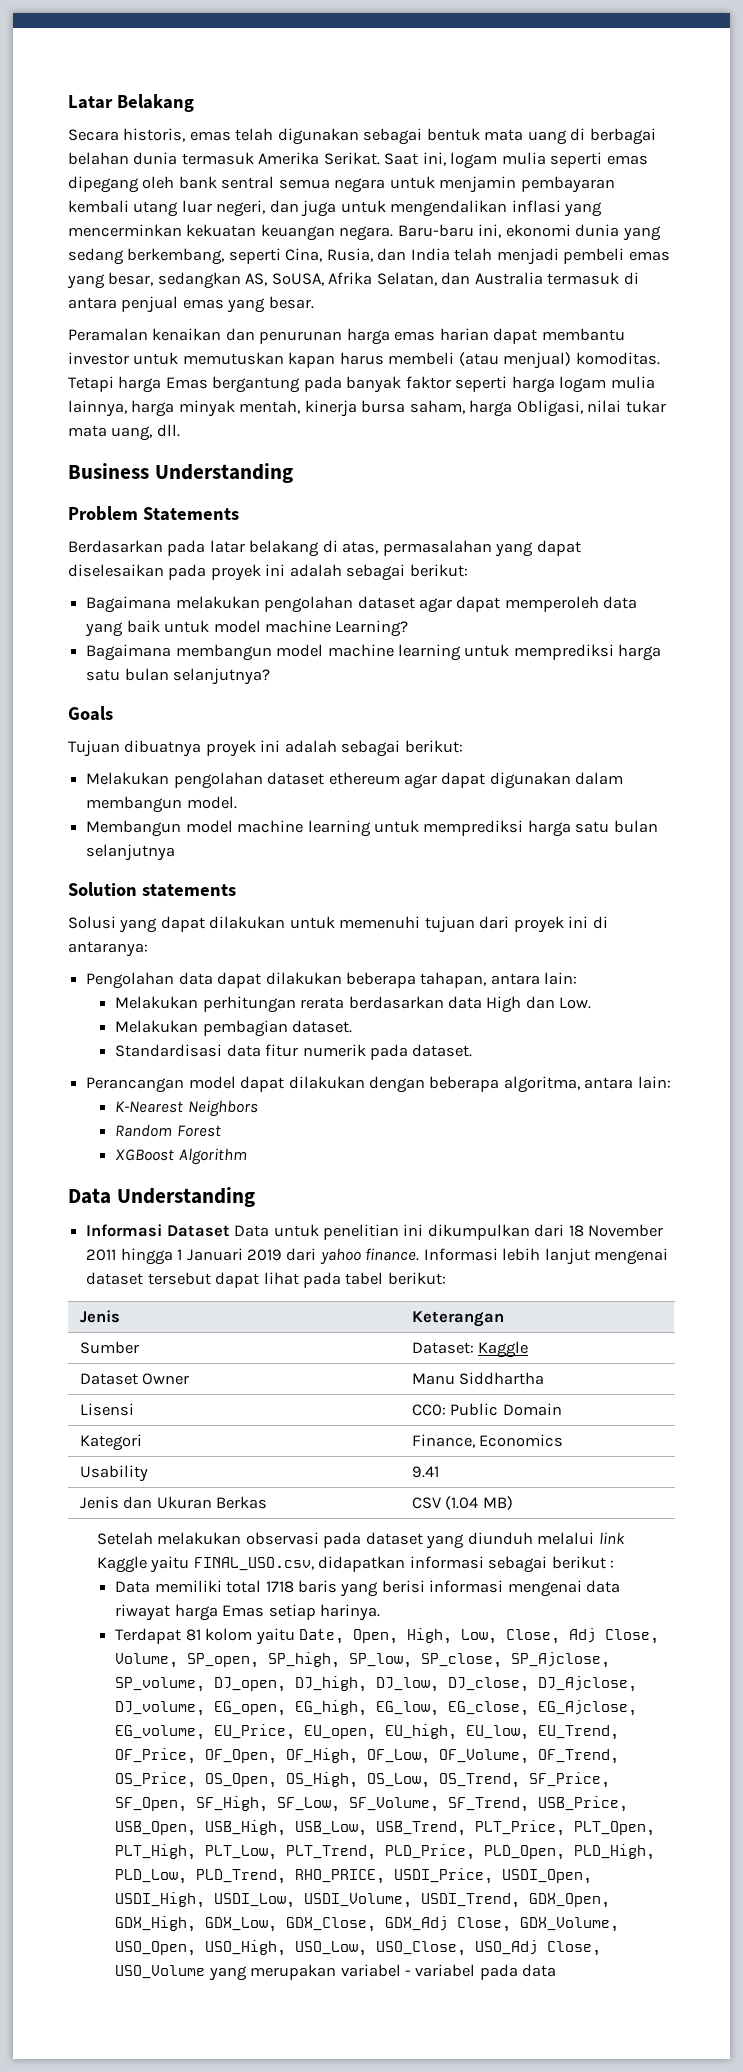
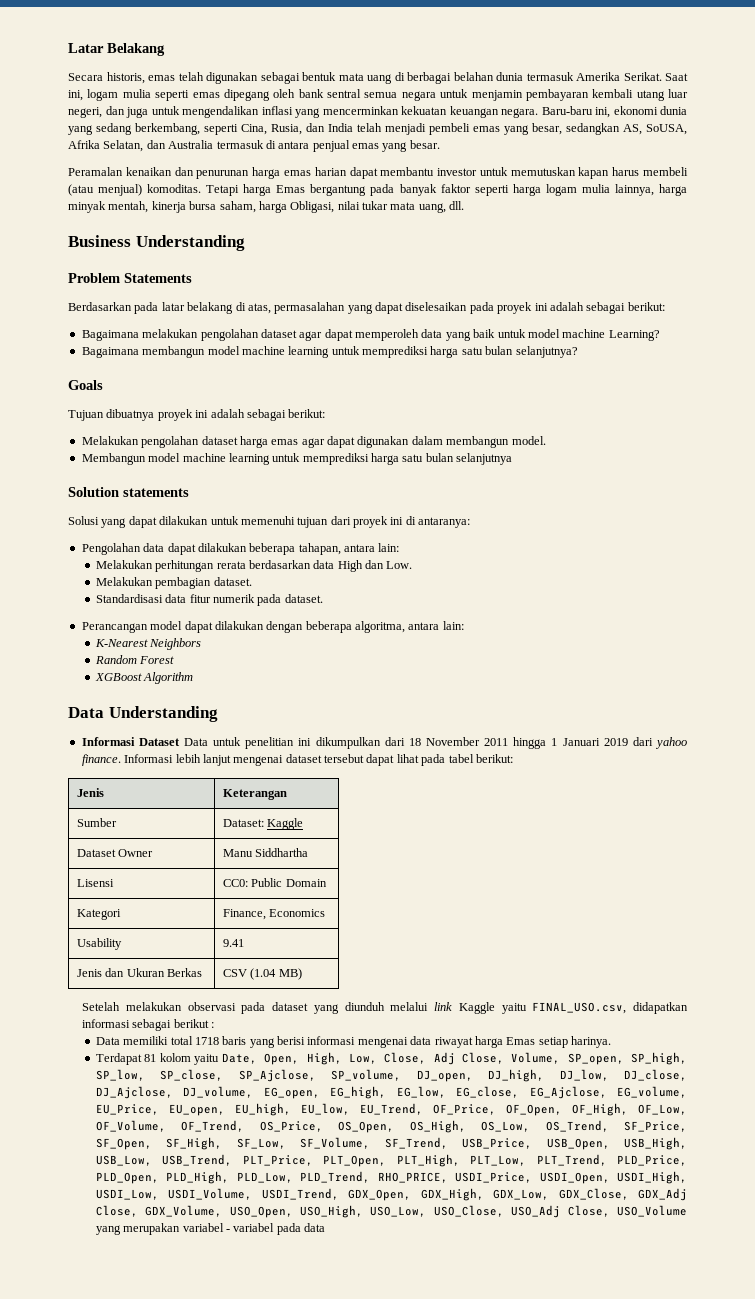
[328,772,400,785] ethereum -> [239,436,299,448] harga emas

